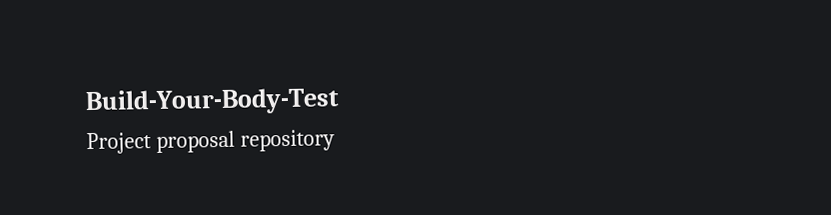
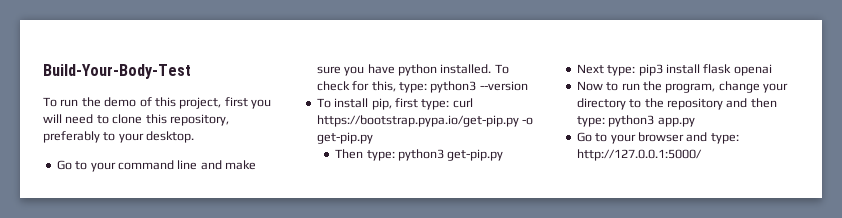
[86,129,335,155] Project proposal repository -> [43,97,271,109] [43,114,229,126] [43,131,195,143] [56,160,256,172] [316,64,509,76] [316,81,528,93] [316,98,473,110] [316,115,534,127] [316,132,373,144] [335,149,504,161] [576,64,772,76] [576,81,788,93] [576,98,777,110] [576,115,695,127] [576,132,739,144] [576,149,702,161] To run the demo of this project, first you will need to clone this repository, preferably to your desktop. // Go to your command line and make sure you have python installed. To check for this, type: python3 --version // To install pip, first type: curl https://bootstrap.pypa.io/get-pip.py -o get-pip.py // Then type: python3 get-pip.py // Next type: pip3 install flask openai // Now to run the program, change your directory to the repository and then type: python3 app.py // Go to your browser and type: http://127.0.0.1:5000/

